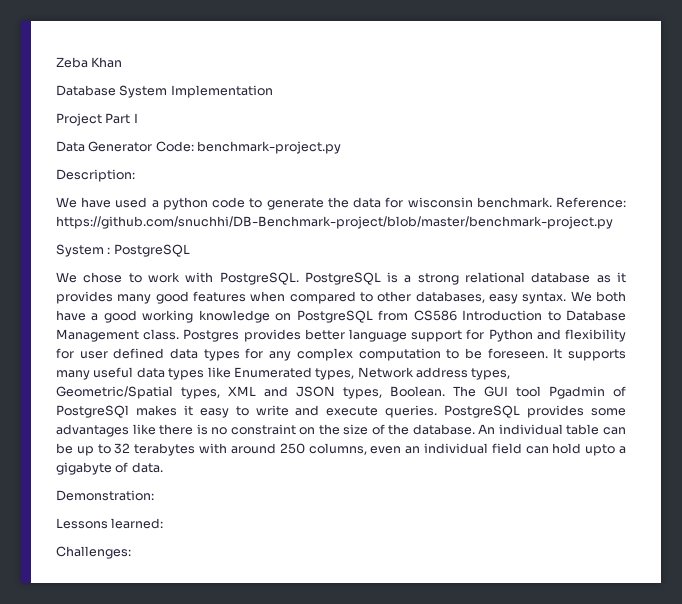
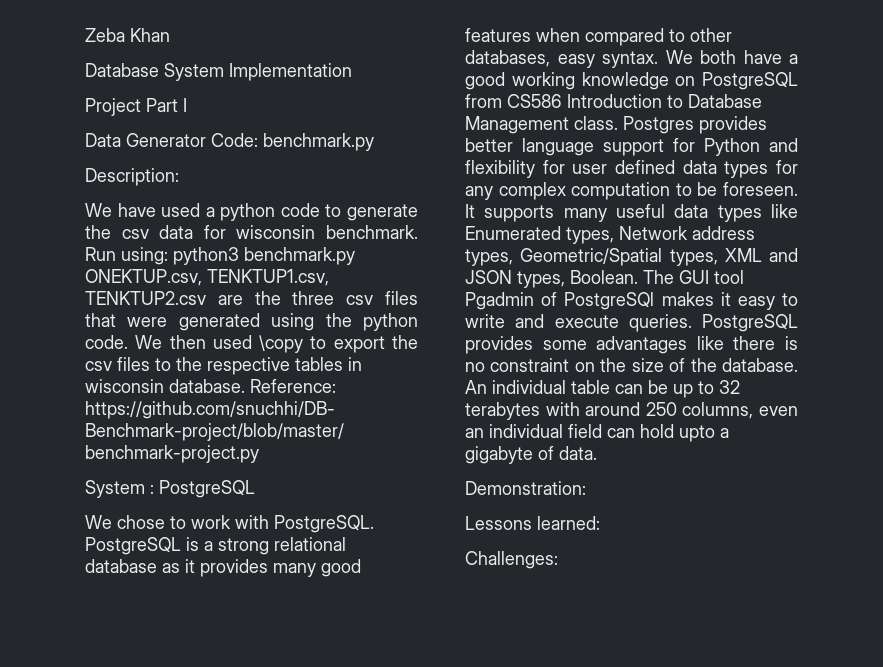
[197,141,342,154] benchmark-project.py -> [263,133,374,151] benchmark.py
(349, 202) none -> [121,229,149,239] csv
(552, 202) none -> [85,247,355,265] [85,269,329,286] [85,291,419,305] [85,313,418,331] [85,335,418,353] [85,357,362,375] [85,379,245,393] Run using: python3 benchmark.py ONEKTUP.csv, TENKTUP1.csv, TENKTUP2.csv are the three csv files that were generated using the python code. We then used \copy to export the csv files to the respective tables in wisconsin database.

